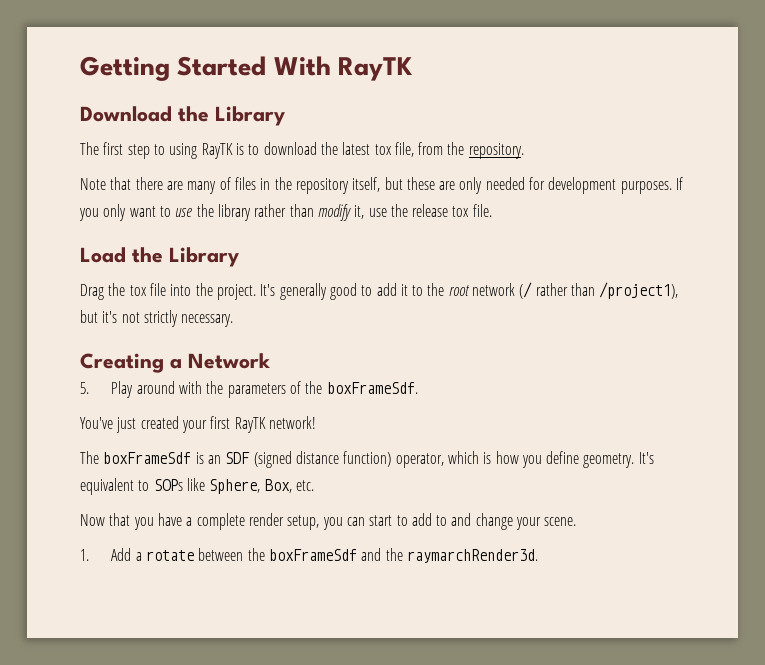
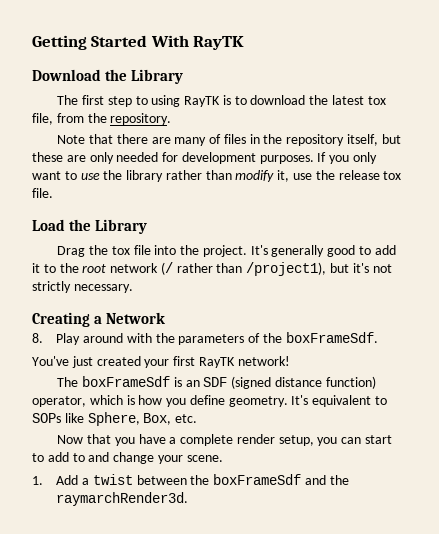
[80,382,89,394] 5. -> [32,333,43,343] 8.
[145,550,194,561] rotate -> [92,474,133,485] twist

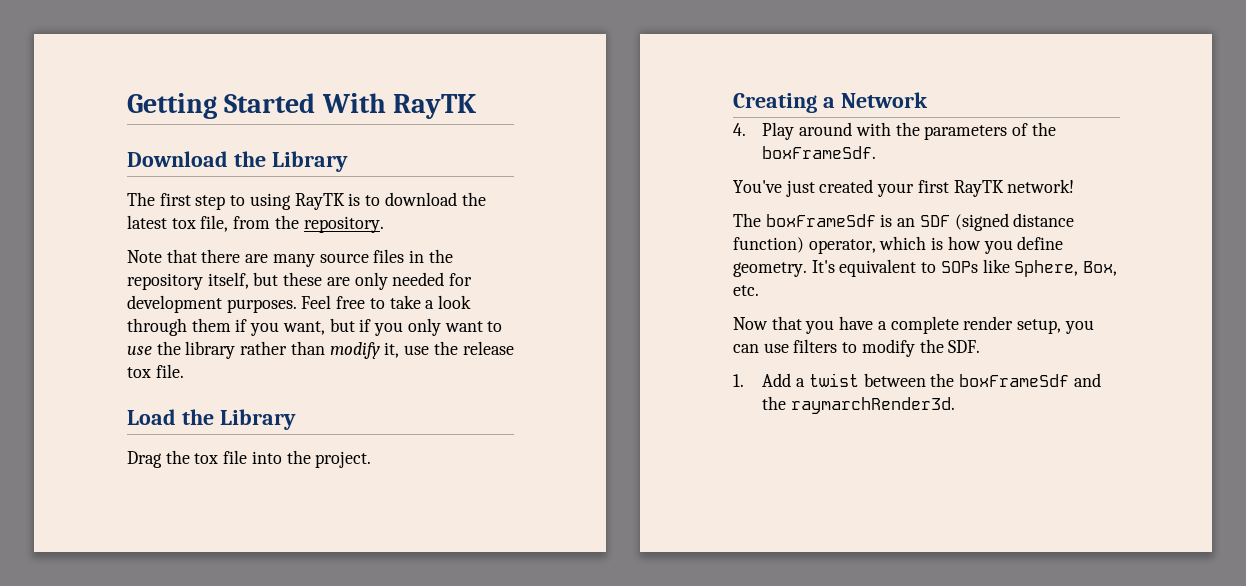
[209,134,222,144] of -> [319,253,369,263] source
[317,152,327,162] If -> [301,295,472,309] [127,318,372,336] Feel free to take a look through them if you want, but if
[250,245,396,257] [32,262,392,276] [32,281,133,293] It's generally good to add it to the root network (/ rather than /project1), but it's not strictly necessary. -> (372, 459) none
[32,333,43,343] 8. -> [733,123,746,136] 4.
[365,435,393,444] [32,452,223,464] start to add to and change your scene. -> [763,339,981,357] use filters to modify the SDF.

